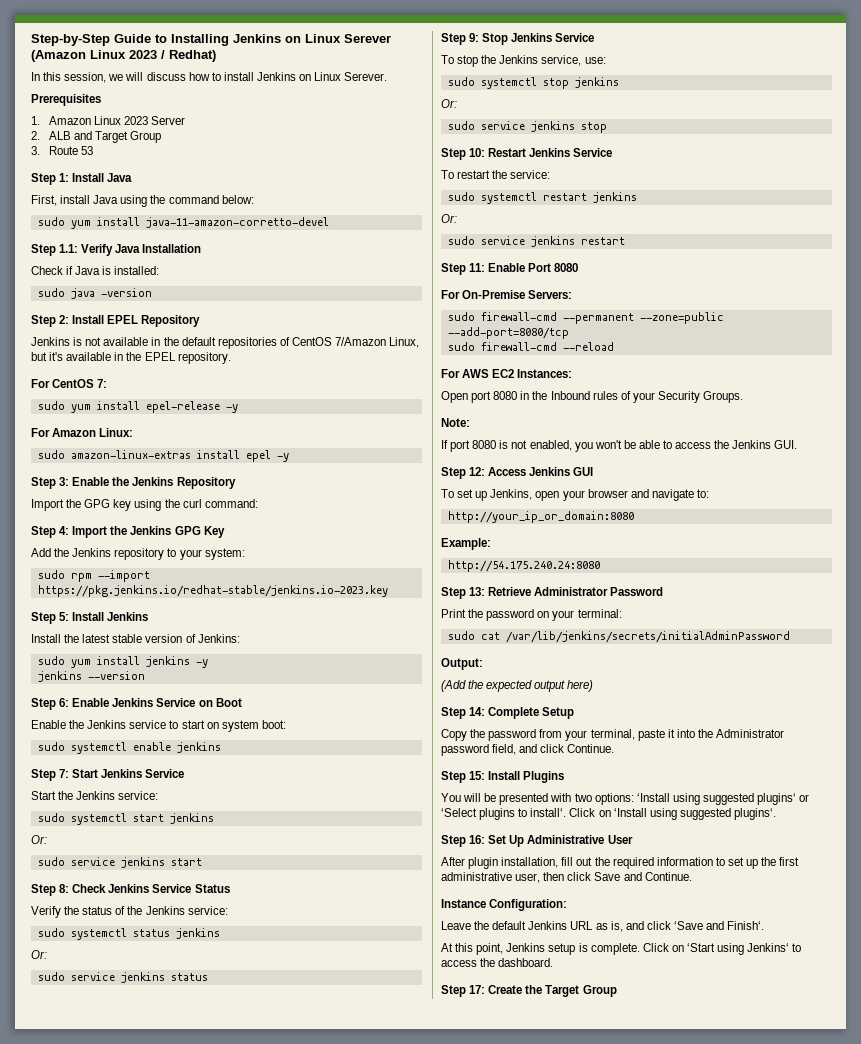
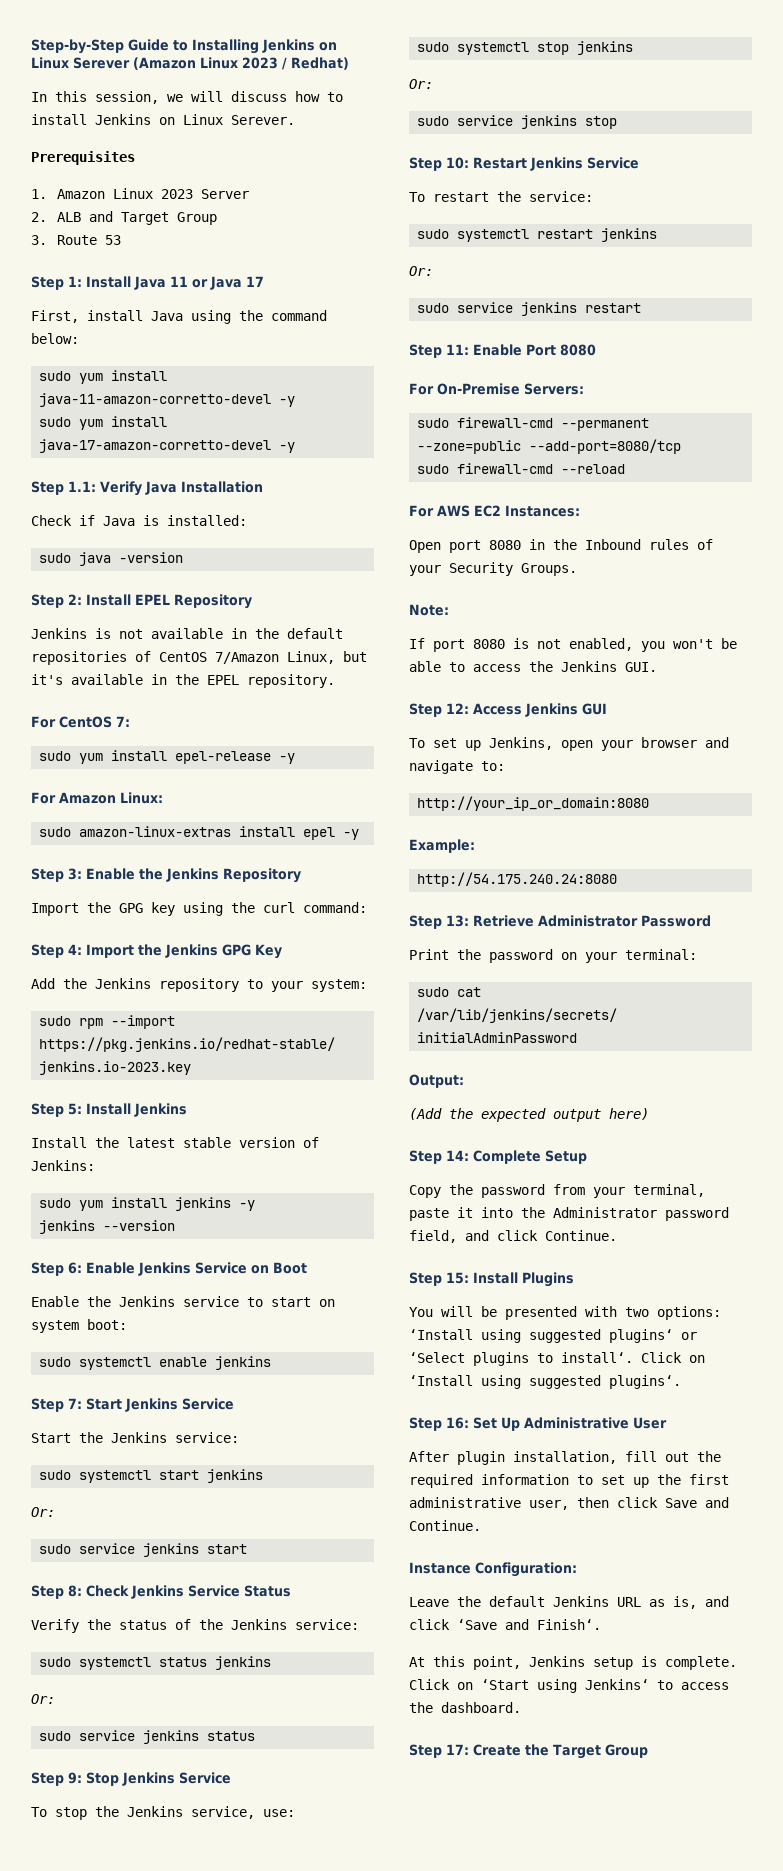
(133, 177) none -> [170,276,264,290] 11 or Java 17
(329, 222) none -> [279,396,296,407] [39,416,168,430] [39,439,296,453] -y // sudo yum install java-17-amazon-corretto-devel -y

